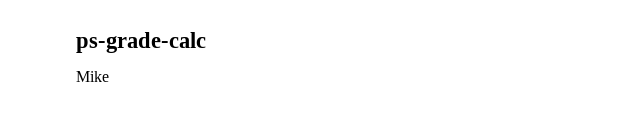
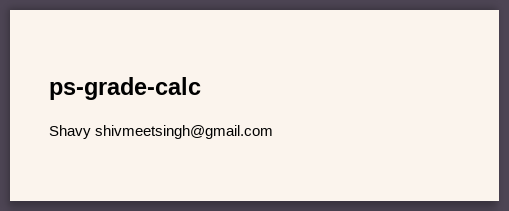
[76,71,109,82] Mike -> [49,125,274,139] Shavy shivmeetsingh@gmail.com

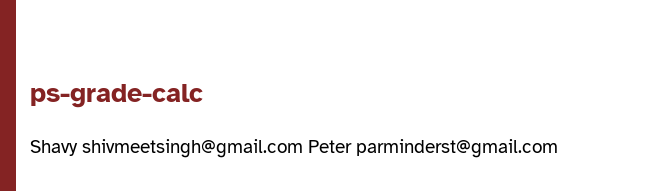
(274, 132) none -> [308,139,559,158] Peter parminderst@gmail.com

